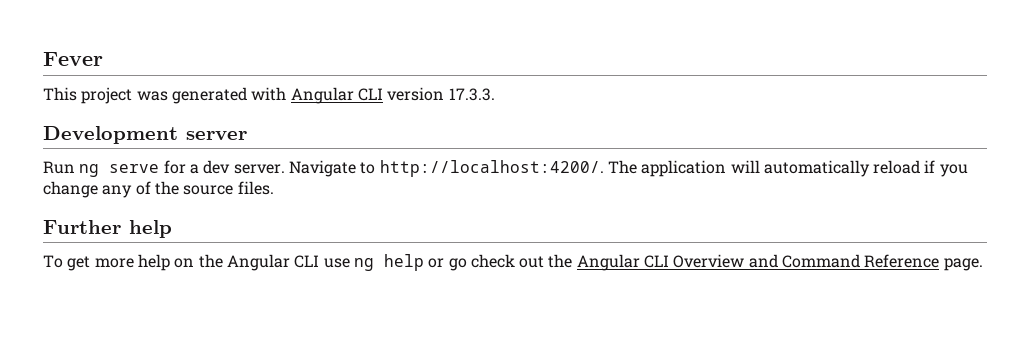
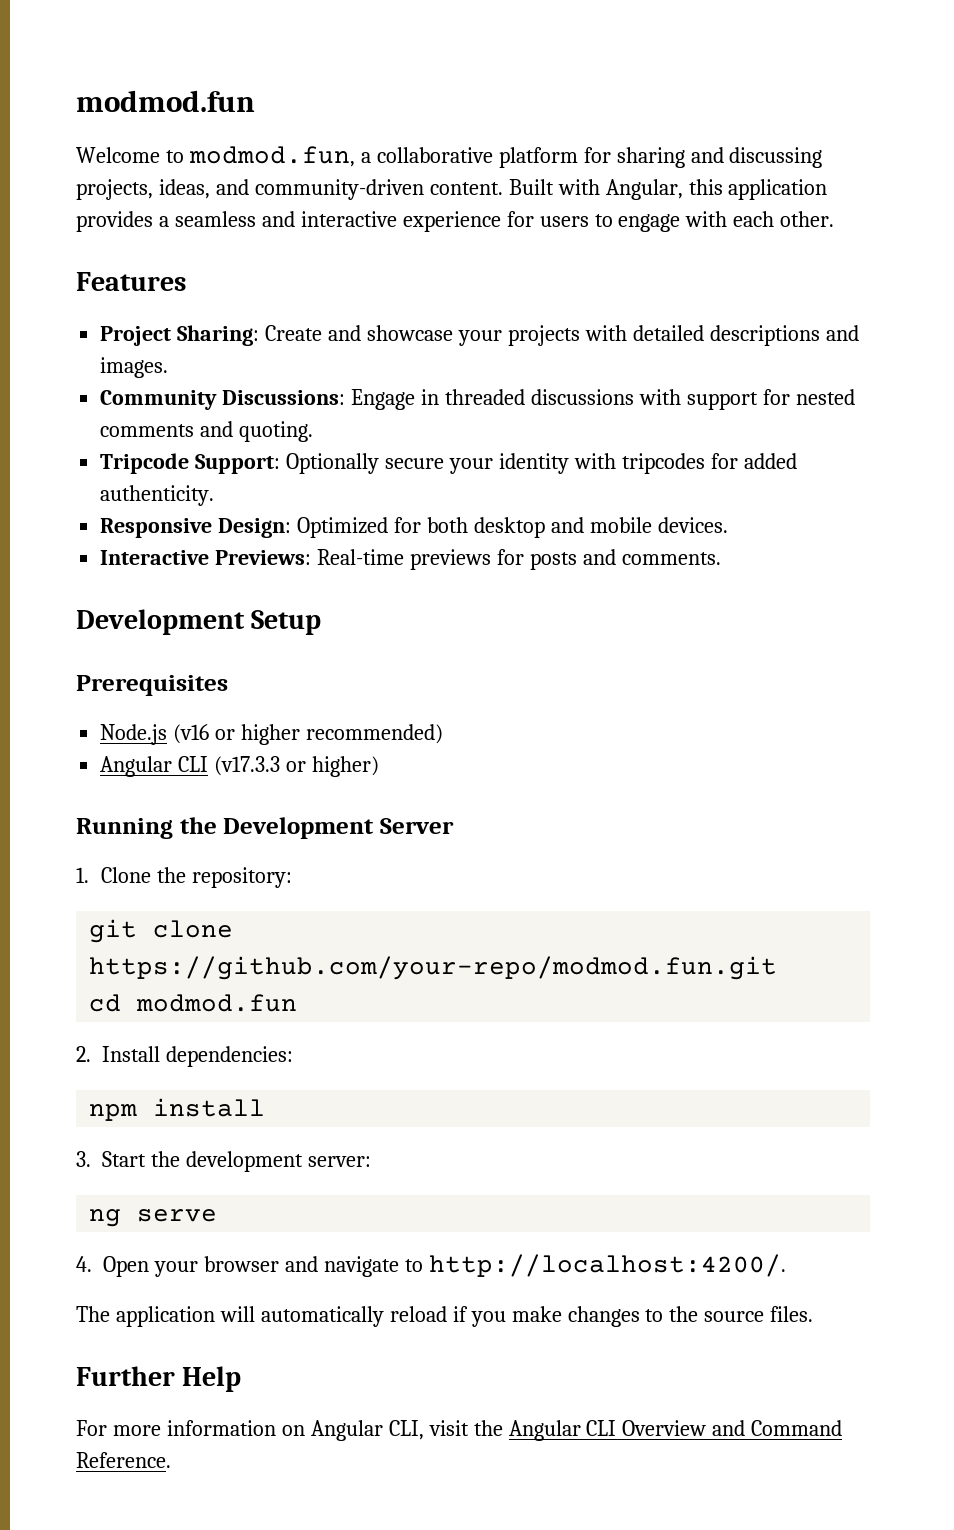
[43,52,103,66] [43,87,495,104] [43,126,247,144] [43,160,356,177] Fever // This project was generated with Angular CLI version 17.3.3. // Development server // Run ng serve for a dev server. Navigate -> [76,90,255,112] [76,146,823,168] [76,179,828,200] [76,211,835,232] [76,272,186,291] [100,325,859,346] [100,357,169,378] [100,389,855,410] [100,421,314,442] [100,453,797,474] [100,485,215,506] [100,517,728,538] [100,549,721,570] [76,609,322,635] [76,675,228,696] [100,724,443,745] [100,756,379,777] [76,817,454,839] [76,867,292,888] [89,919,234,943] [89,956,778,980] [89,994,298,1012] [76,1046,293,1067] [89,1098,266,1121] [76,1151,371,1172] [89,1209,218,1227] [76,1256,399,1277] modmod.fun // Welcome to modmod.fun, a collaborative platform for sharing and discussing projects, ideas, and community-driven content. Built with Angular, this application provides a seamless and interactive experience for users to engage with each other. // Features // Project Sharing: Create and showcase your projects with detailed descriptions and images. // Community Discussions: Engage in threaded discussions with support for nested comments and quoting. // Tripcode Support: Optionally secure your identity with tripcodes for added authenticity. // Responsive Design: Optimized for both desktop and mobile devices. // Interactive Previews: Real-time previews for posts and comments. // Development Setup // Prerequisites // Node.js (v16 or higher recommended) // Angular CLI (v17.3.3 or higher) // Running the Development Server // 1. Clone the repository: // git clone https://github.com/your-repo/modmod.fun.git // cd modmod.fun // 2. Install dependencies: // npm install // 3. Start the development server: // ng serve // 4. Open your browser and navigate
(604, 168) none -> (786, 1265) //
[43,181,151,198] change any of -> [511,1306,664,1327] make changes to
[129,220,172,238] [43,254,545,271] help // To get more help on the Angular CLI use ng help or go check out -> [182,1366,242,1392] [76,1420,469,1441] Help // For more information on Angular CLI, visit
[864,254,983,271] Reference page. -> [76,1452,171,1468] Reference.

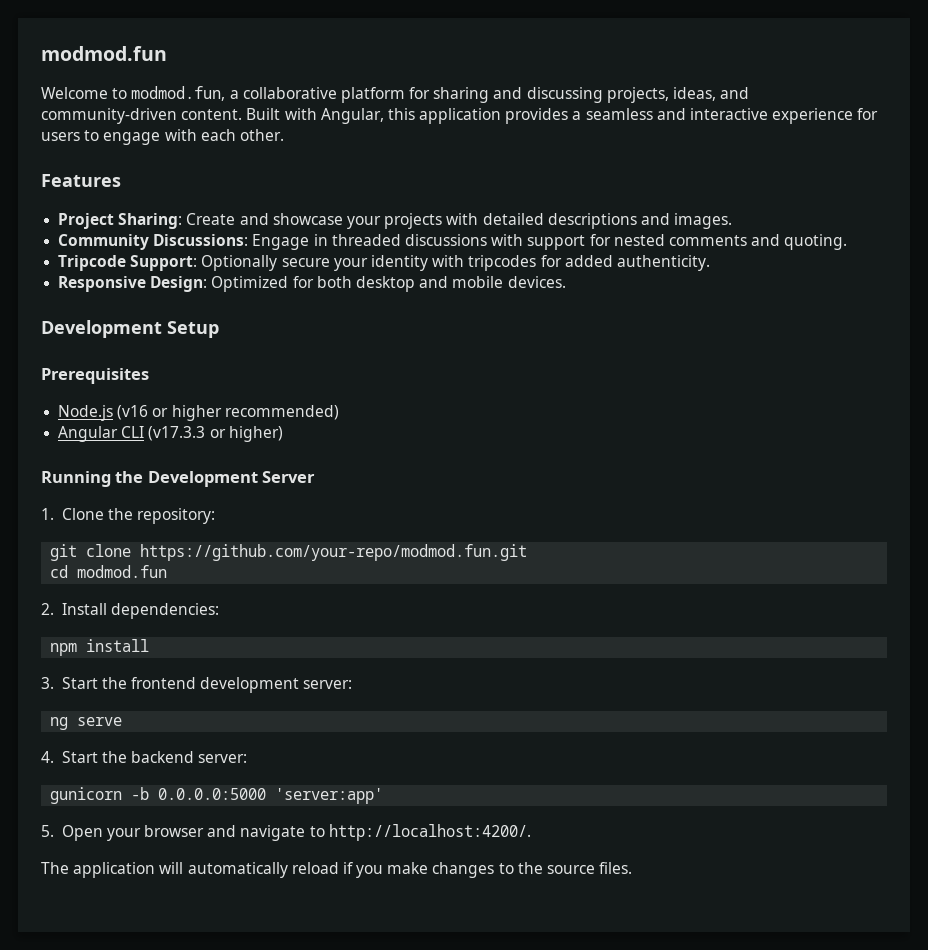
[100,549,721,570] // Interactive Previews: Real-time previews for posts and comments. -> (566, 282) none
(180, 1159) none -> [131,677,197,689] frontend
(92, 1264) none -> [61,751,248,763] [50,787,384,804] [41,825,54,837] Start the backend server: // gunicorn -b 0.0.0.0:5000 'server:app' // 5.
[76,1366,242,1392] [76,1420,843,1441] [76,1452,171,1468] // Further Help // For more information on Angular CLI, visit the Angular CLI Overview and Command Reference. -> (633, 868) none

